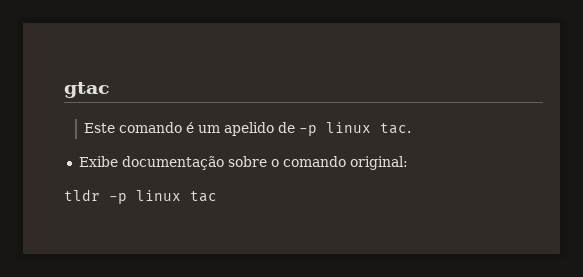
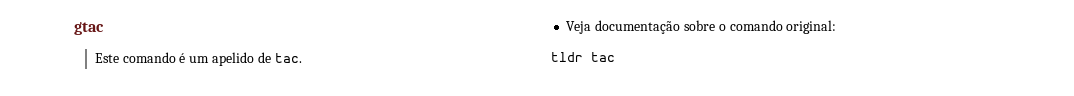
[299,122,372,136] -p linux -> (271, 57) none
[78,156,118,167] Exibe -> [566,21,592,34] Veja
[109,190,181,204] -p linux -> (583, 57) none

